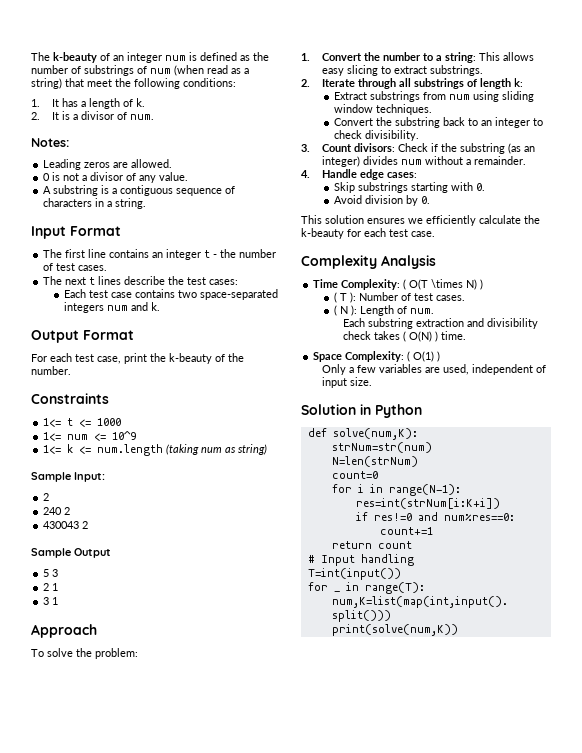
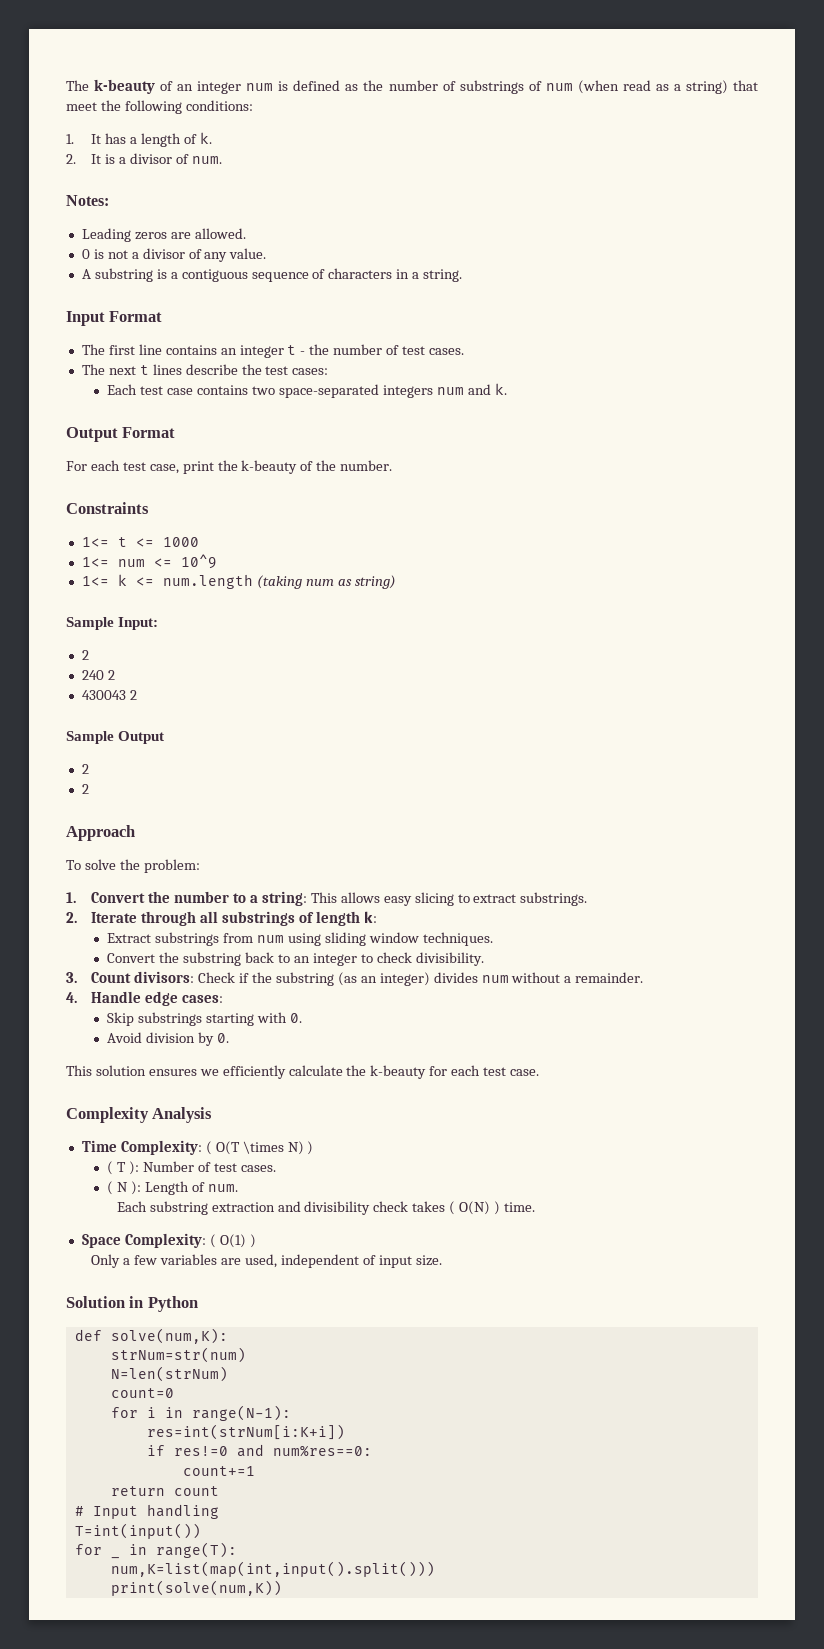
[43,569,59,577] [43,583,59,591] [43,597,59,605] 5 3 // 2 1 // 3 1 -> [81,764,89,774] [81,784,89,794] 2 // 2

